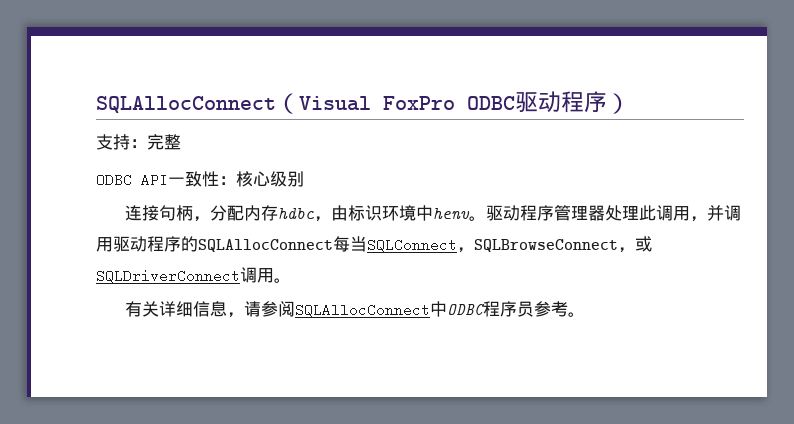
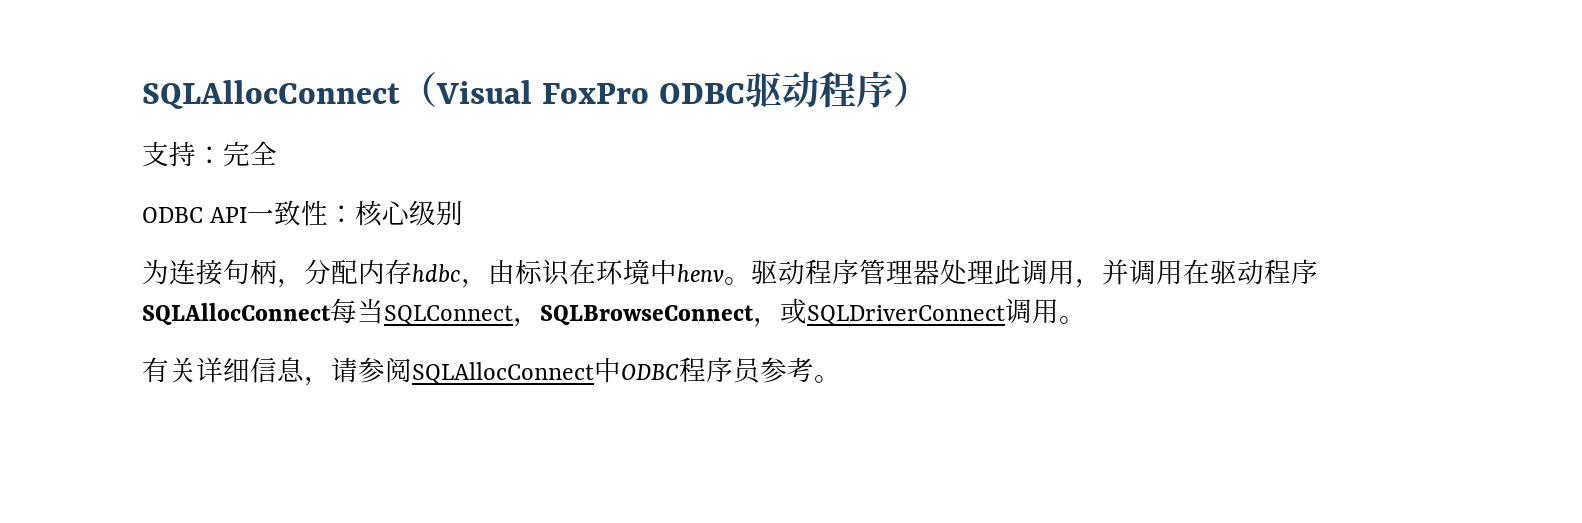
[164,134,181,150] 整 -> [250,141,277,165] 全
(304, 179) none -> [142,259,169,285] 为
(382, 213) none -> [569,259,596,285] 在
[113,236,198,252] 驱动程序的 -> [1183,259,1318,285] 在驱动程序

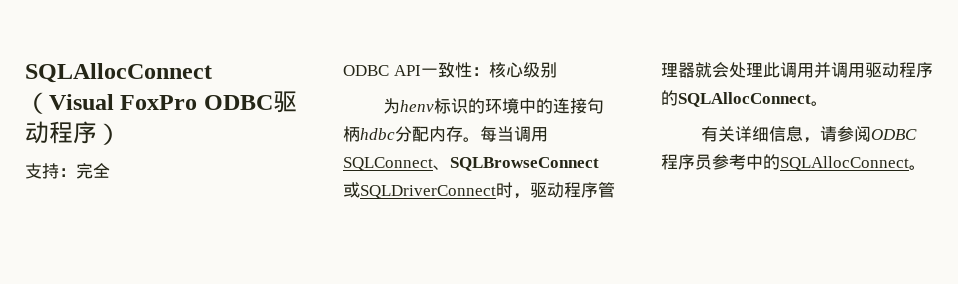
(169, 272) none -> [400,98,554,114] henv标识的环境中的
[277,279,304,288] ， -> [360,128,395,140] hdbc
[412,259,751,288] hdbc，由标识在环境中henv。 -> [463,126,548,142] [343,157,599,171] [343,182,530,199] 。每当调用SQLConnect、SQLBrowseConnect或SQLDriverConnect时，
(940, 272) none -> [695,62,729,78] 就会
[1075,259,1318,288] [142,298,1059,327] ，并调用在驱动程序SQLAllocConnect每当SQLConnect，SQLBrowseConnect，或SQLDriverConnect调用 -> [814,62,933,78] [661,90,811,107] 并调用驱动程序的SQLAllocConnect
[412,357,621,385] SQLAllocConnect中 -> (872, 134) none
(814, 370) none -> [746,154,909,171] 中的SQLAllocConnect

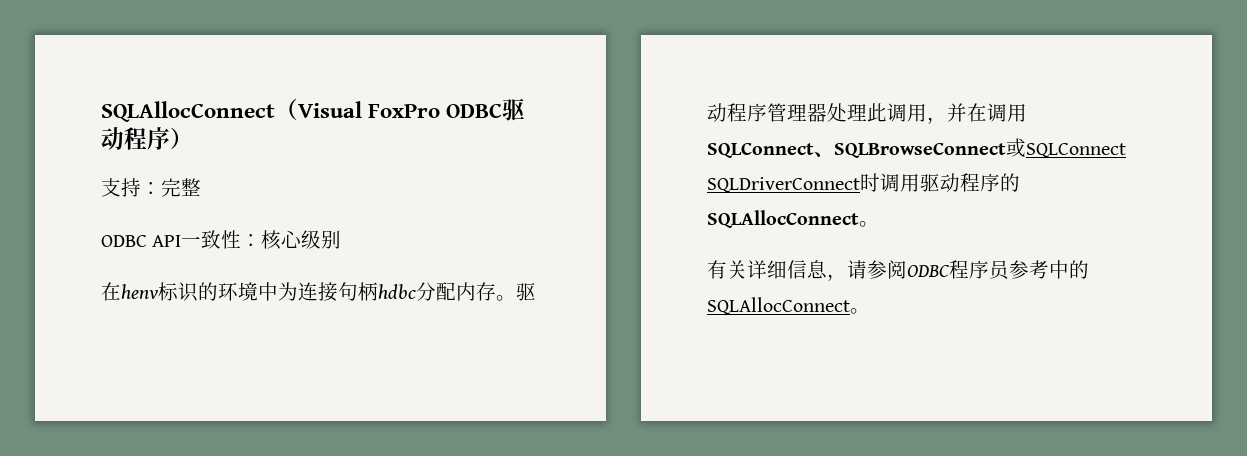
[93,163,110,178] 全 -> [181,178,201,196] 整
[383,98,401,114] 为 -> [101,282,121,301] 在
[536,98,554,114] 的 -> [278,282,298,301] 为
[480,126,548,142] [343,157,599,171] [343,182,530,199] 每当调用SQLConnect、SQLBrowseConnect或SQLDriverConnect时， -> (516, 298) none
[695,62,729,78] 就会 -> (827, 112) none
[814,62,831,78] 并 -> [927,103,1027,124] [707,138,1126,158] [707,173,880,193] ，并在调用SQLConnect、SQLBrowseConnect或SQLConnect SQLDriverConnect时

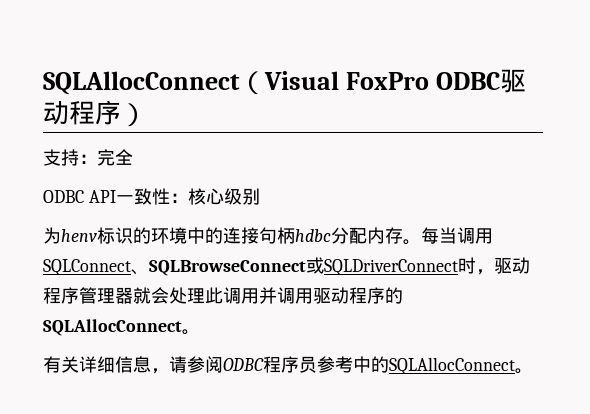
[181,178,201,196] 整 -> [115,149,133,165] 全
[101,282,121,301] 在 -> [43,227,61,244] 为
[278,282,298,301] 为 -> [205,227,223,244] 的
(516, 298) none -> [421,227,493,244] [43,257,494,276] 每当调用SQLConnect、SQLBrowseConnect或SQLDriverConnect时，
(827, 112) none -> [133,287,169,304] 就会
[927,103,1027,124] [707,138,1126,158] [707,173,880,193] ，并在调用SQLConnect、SQLBrowseConnect或SQLConnect SQLDriverConnect时 -> [259,287,277,304] 并

